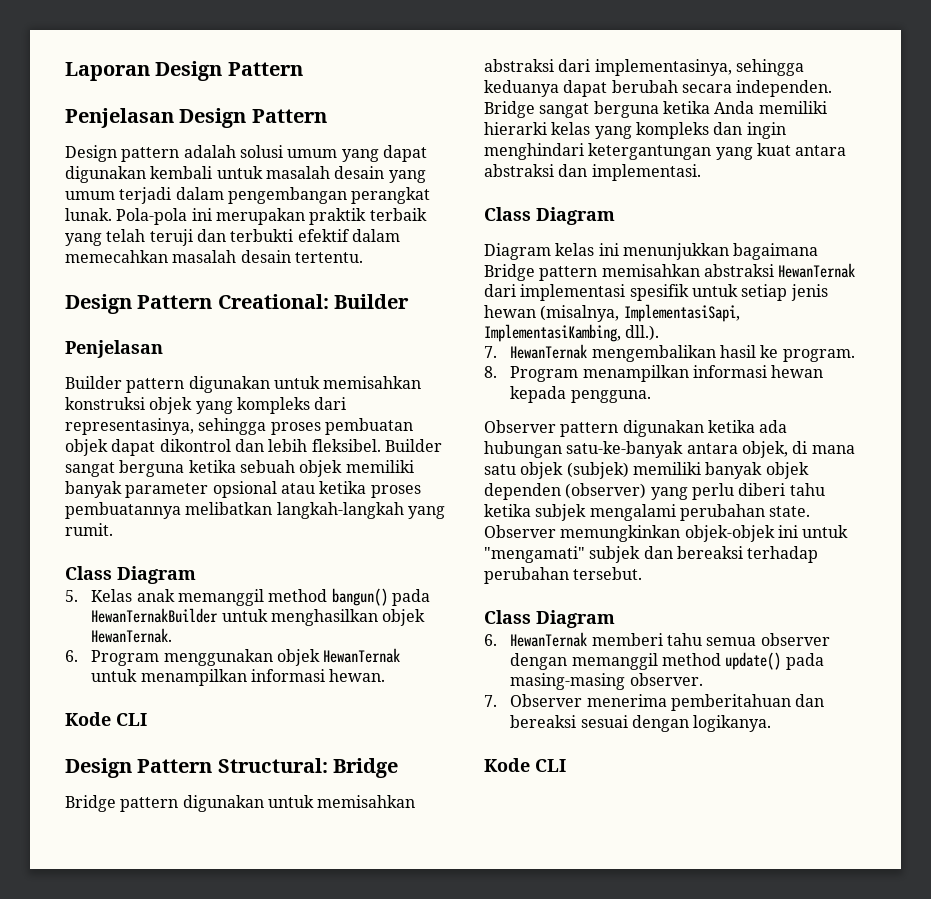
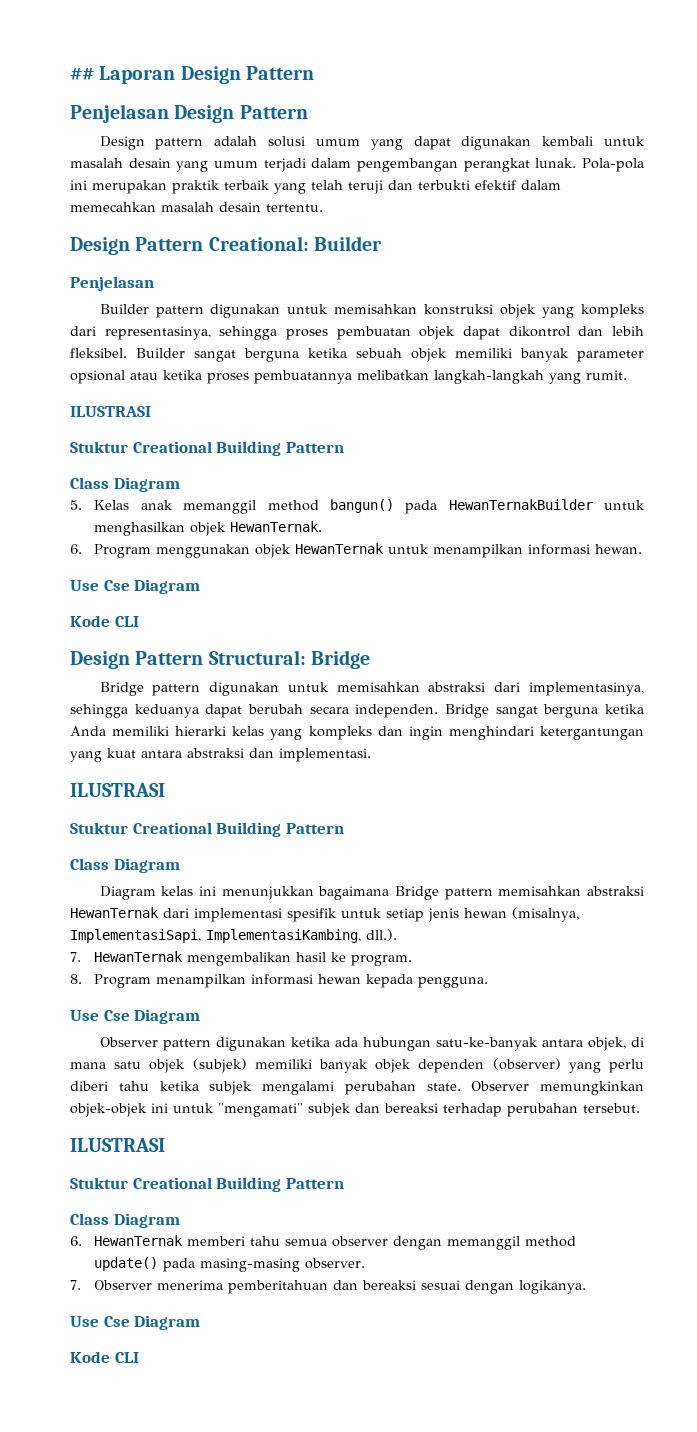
(65, 71) none -> [70,67,94,80] ##
(113, 529) none -> [70,406,151,417] [70,441,344,456] // ILUSTRASI // Stuktur Creational Building Pattern
(386, 675) none -> [70,579,201,594] // Use Cse Diagram
(701, 172) none -> [70,783,165,797] [70,822,344,837] // ILUSTRASI // Stuktur Creational Building Pattern
(651, 396) none -> [70,1009,201,1024] // Use Cse Diagram
(643, 573) none -> [70,1138,165,1152] [70,1177,344,1192] // ILUSTRASI // Stuktur Creational Building Pattern
(772, 723) none -> [70,1315,201,1330] // Use Cse Diagram

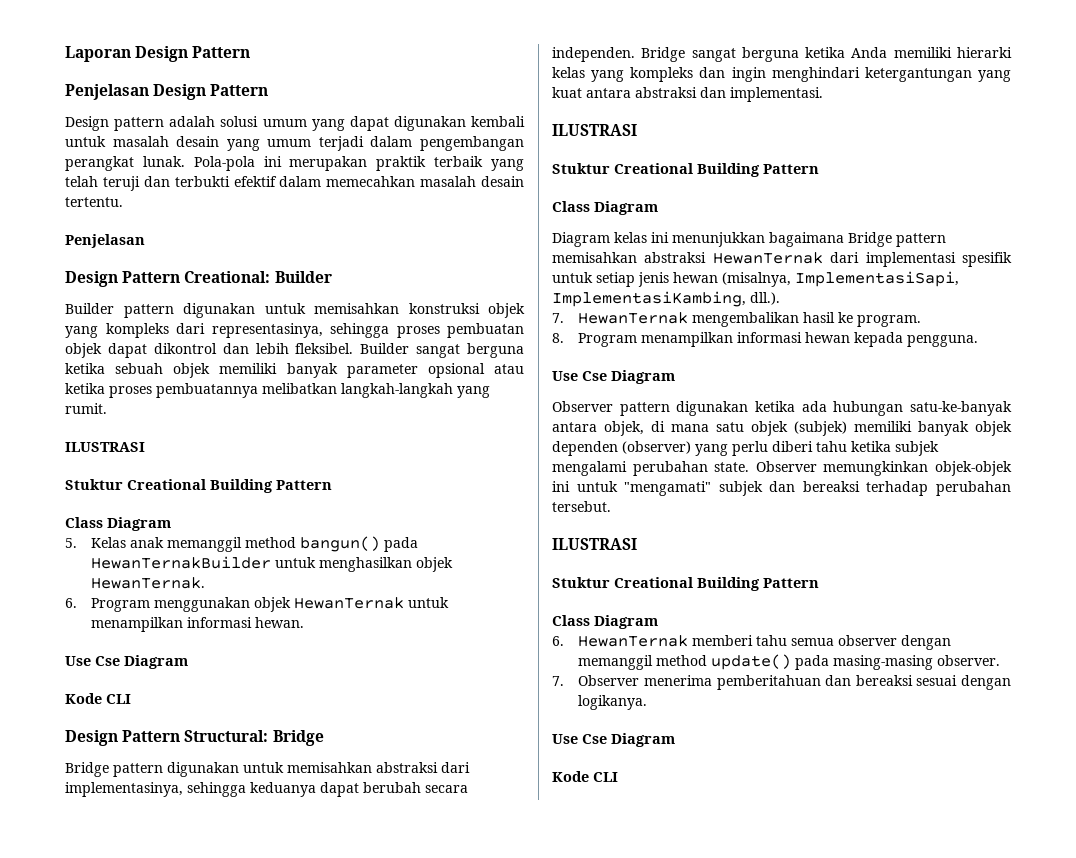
[70,67,94,80] ## -> (65, 54) none
(323, 208) none -> [65,234,145,248] // Penjelasan
[70,276,154,291] // Penjelasan -> (332, 277) none

